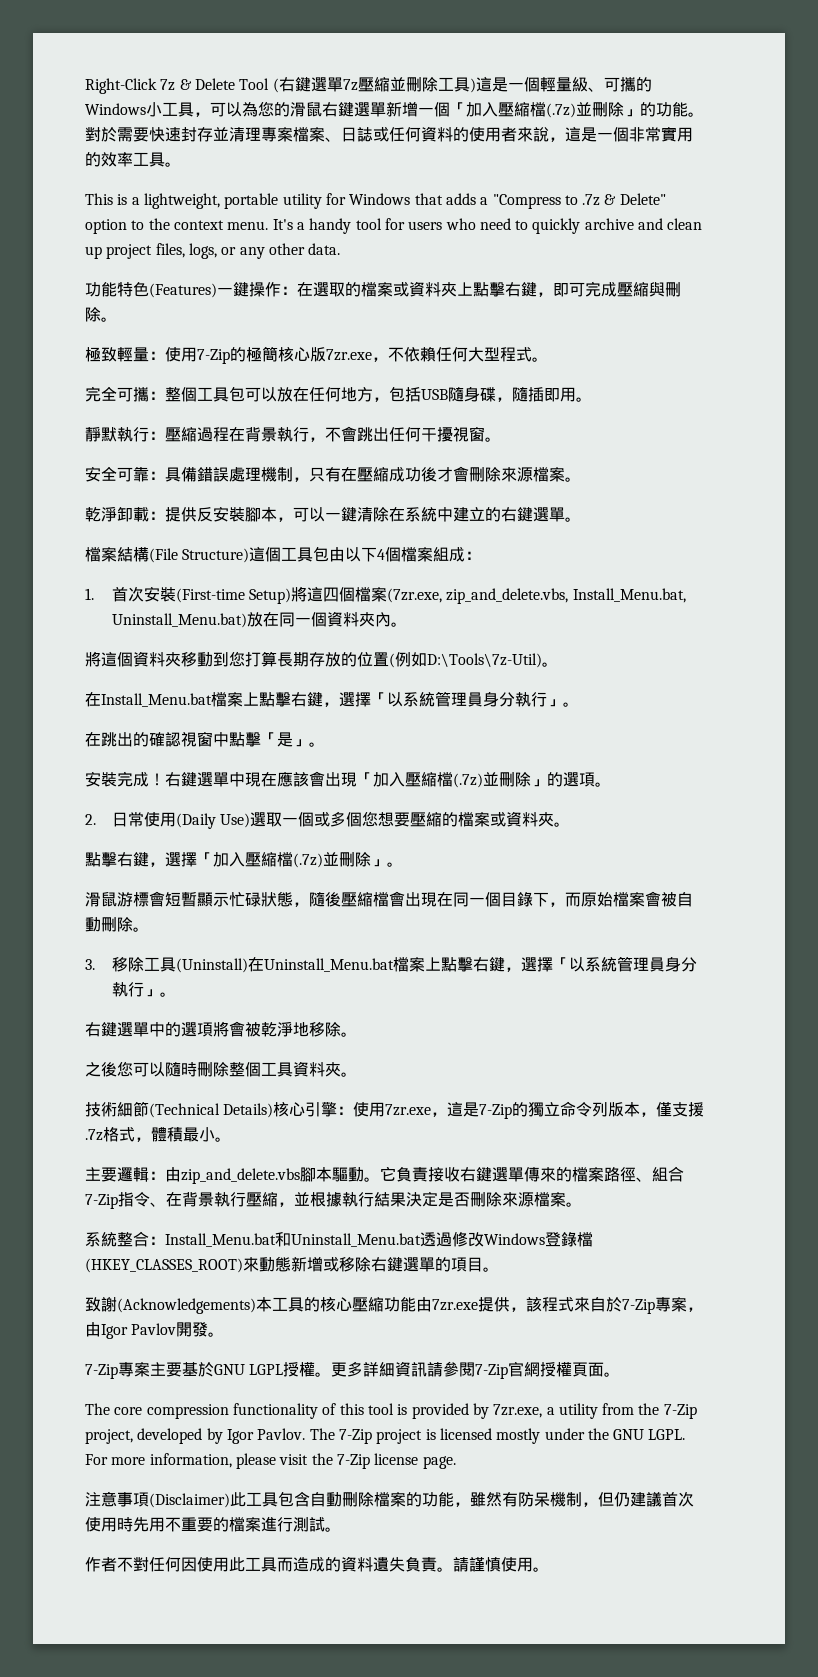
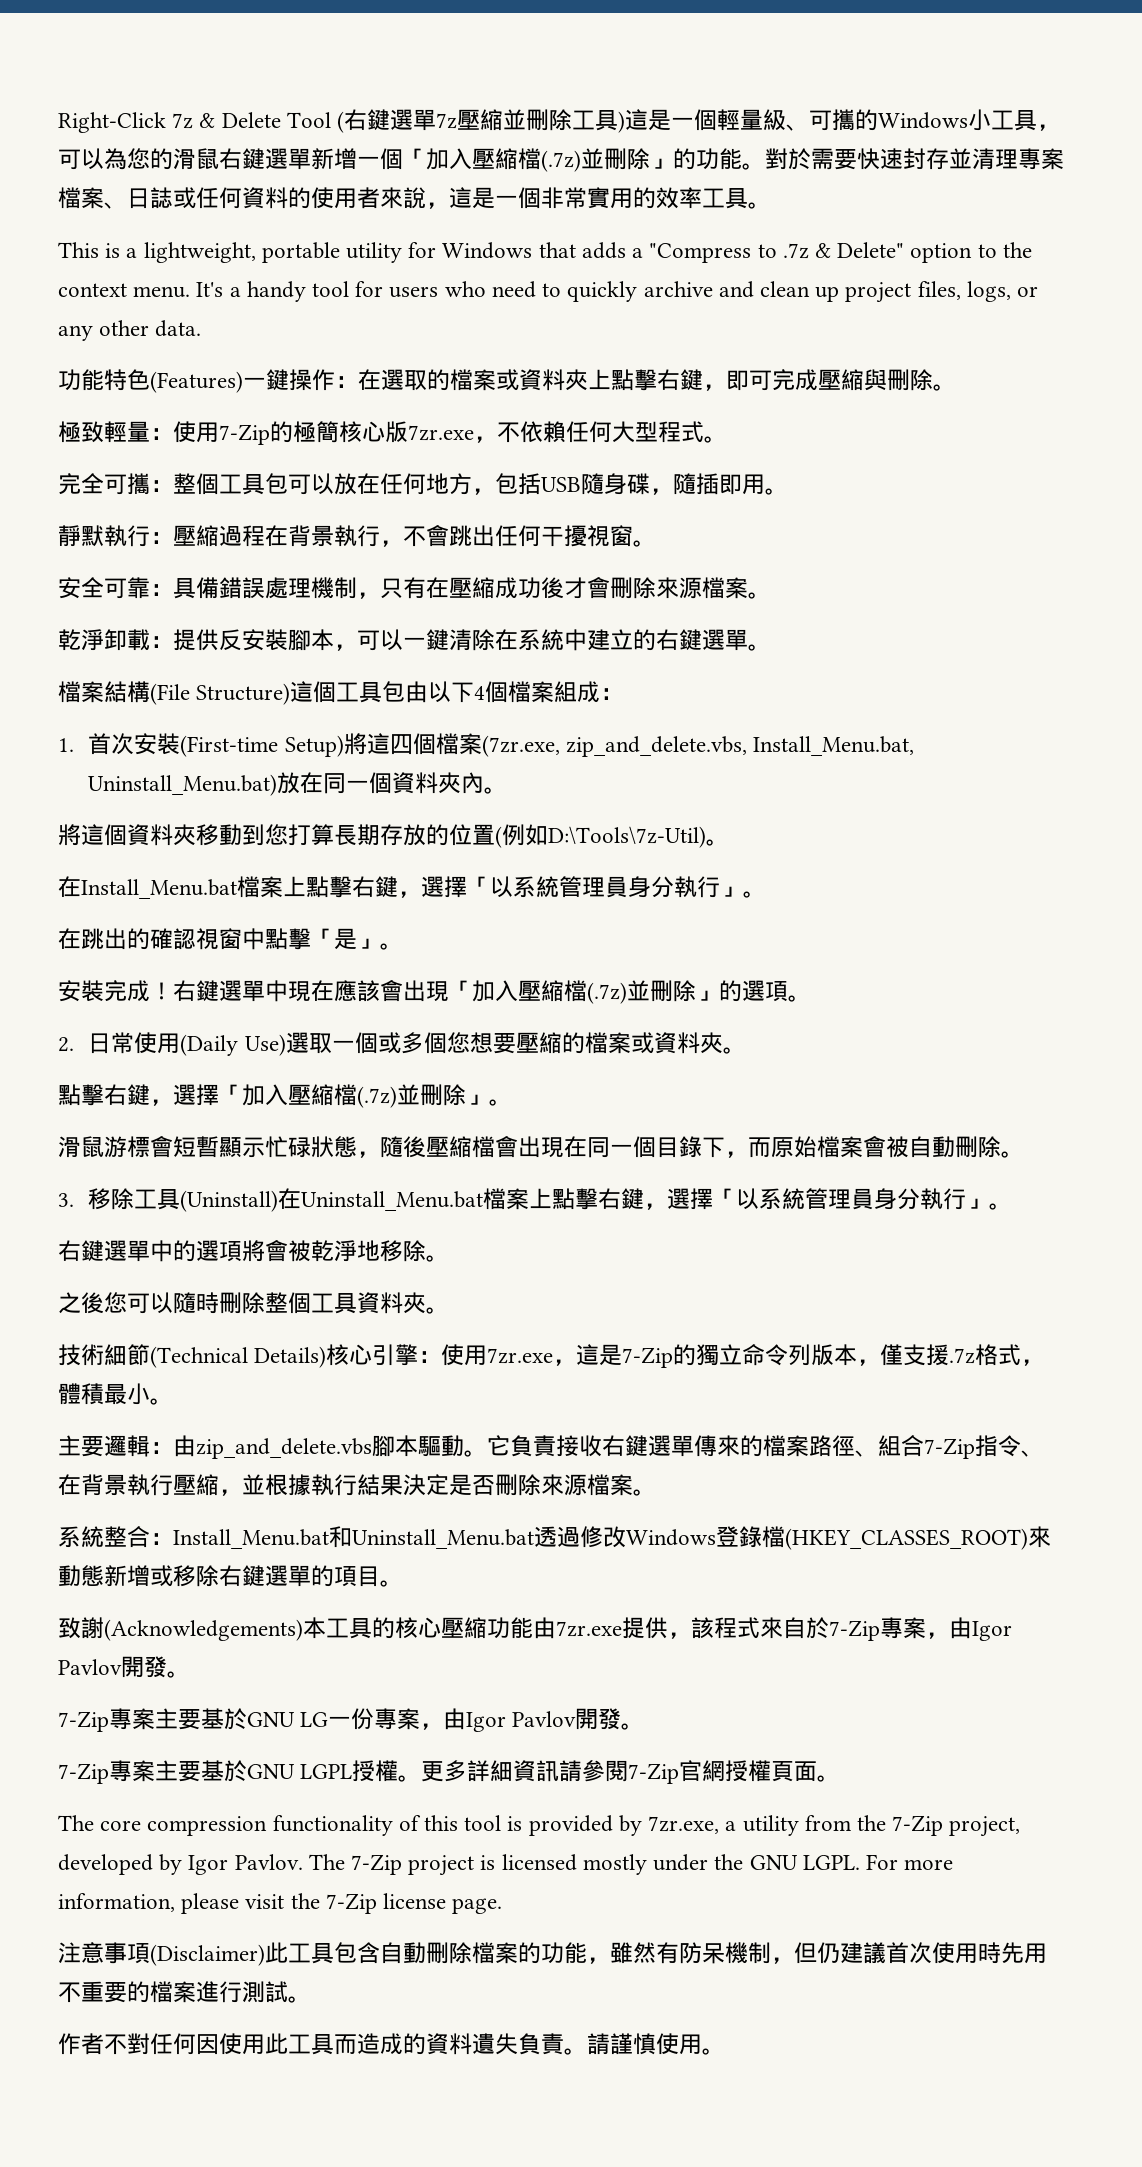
(225, 1334) none -> [58,1708,645,1732] // 7-Zip專案主要基於GNU LG一份專案，由Igor Pavlov開發。

